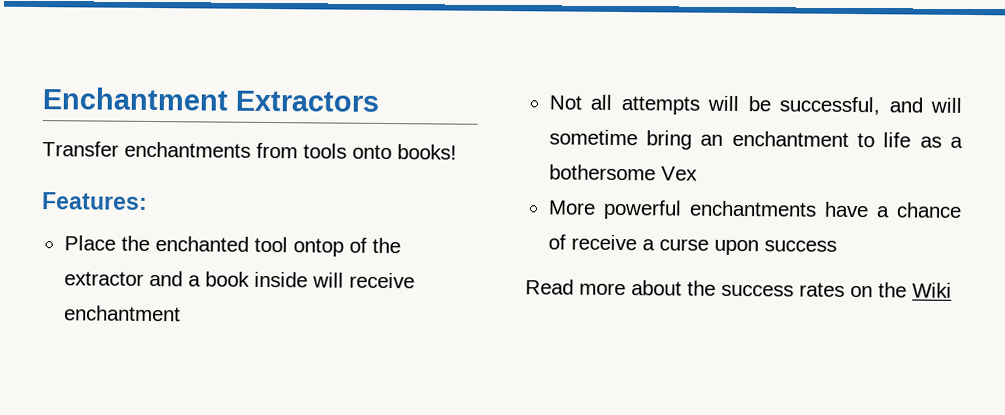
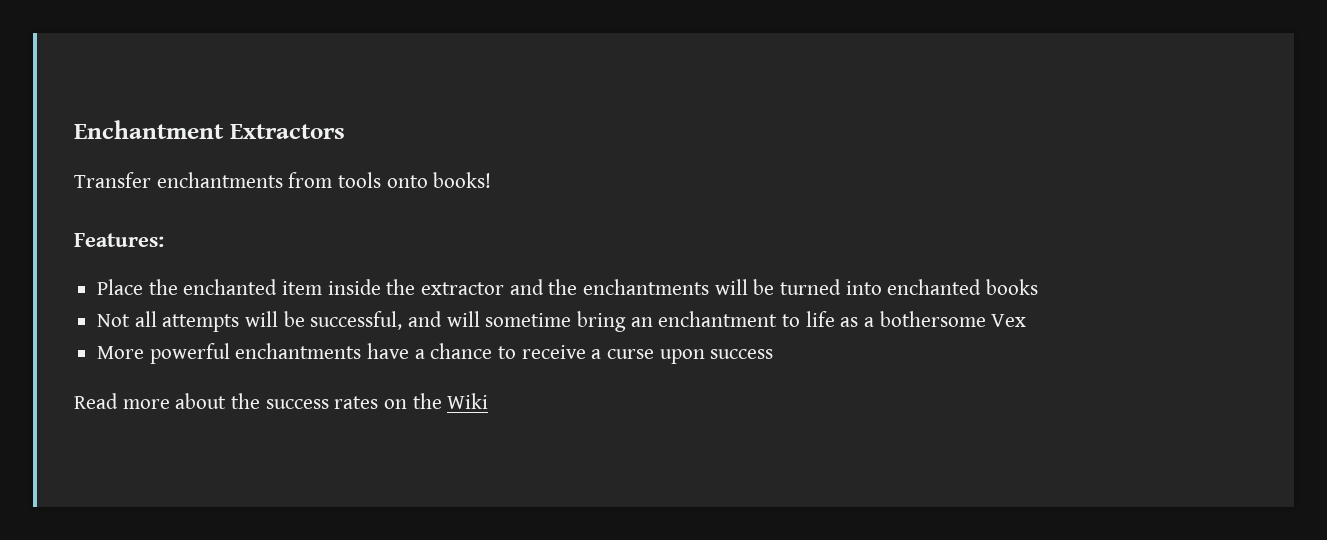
[253,236,401,257] [63,270,415,289] [63,305,181,322] tool ontop of the extractor and a book inside will receive enchantment -> [282,279,1039,295] item inside the extractor and the enchantments will be turned into enchanted books
[547,234,566,250] of -> [498,346,517,359] to

